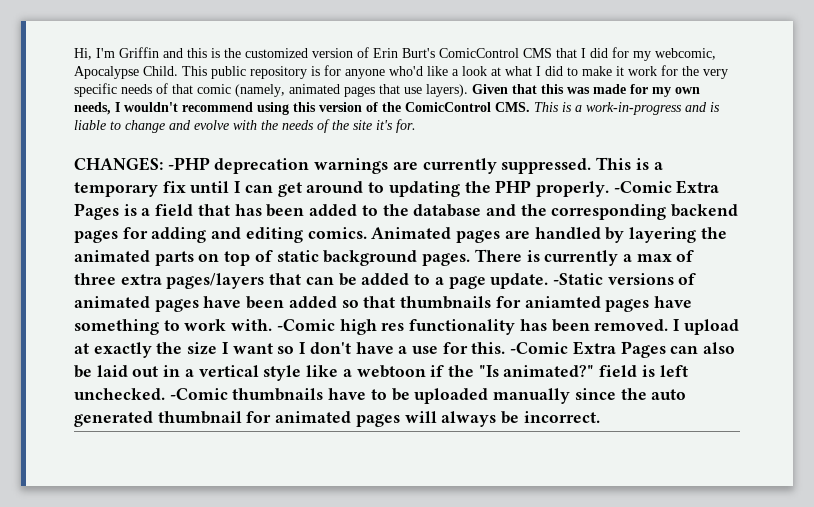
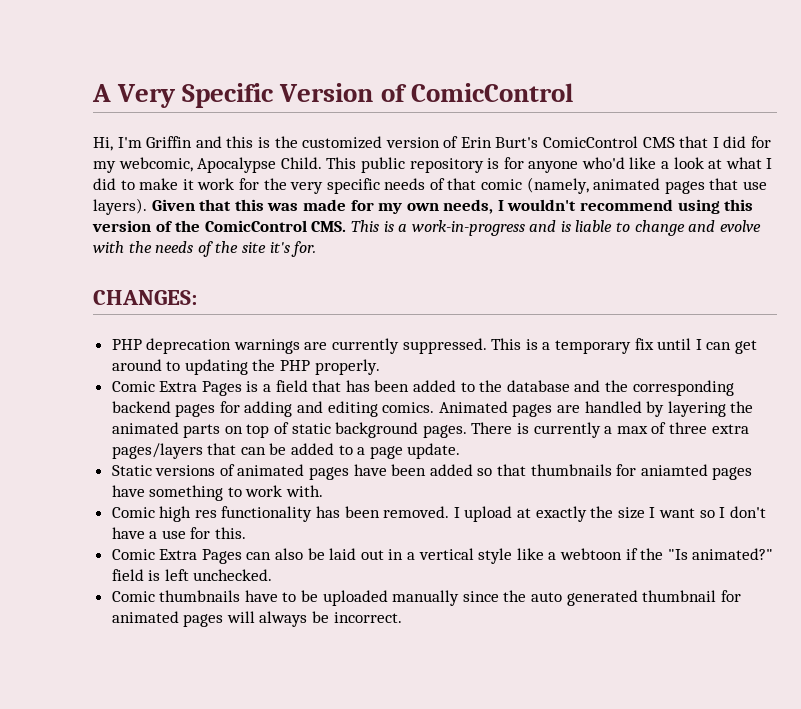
(74, 54) none -> [92,83,573,108] A Very Specific Version of ComicControl //
[167,157,210,170] -PHP -> [111,339,142,350] // PHP
[613,181,672,193] -Comic -> [111,381,155,392] // Comic
[552,273,603,285] -Static -> [111,465,152,476] // Static
[276,319,335,331] -Comic -> [111,507,155,518] // Comic
[510,342,569,354] -Comic -> [111,549,155,560] // Comic
[169,388,228,400] -Comic -> [111,591,155,602] // Comic

